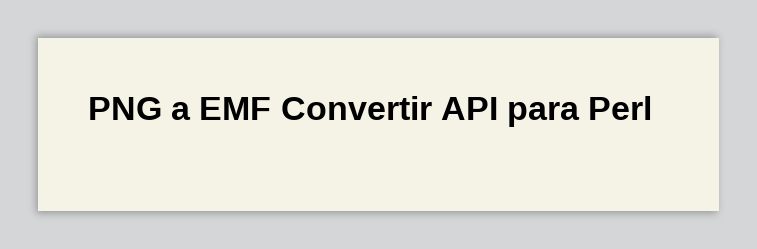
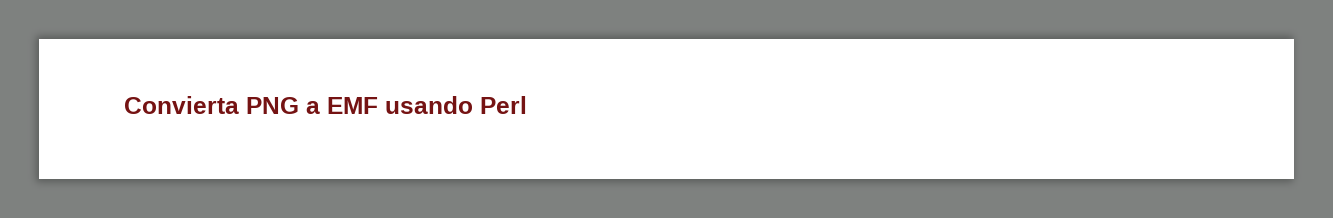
(88, 108) none -> [124,96,239,114] Convierta
[280,96,580,127] Convertir API para -> [385,96,473,114] usando

